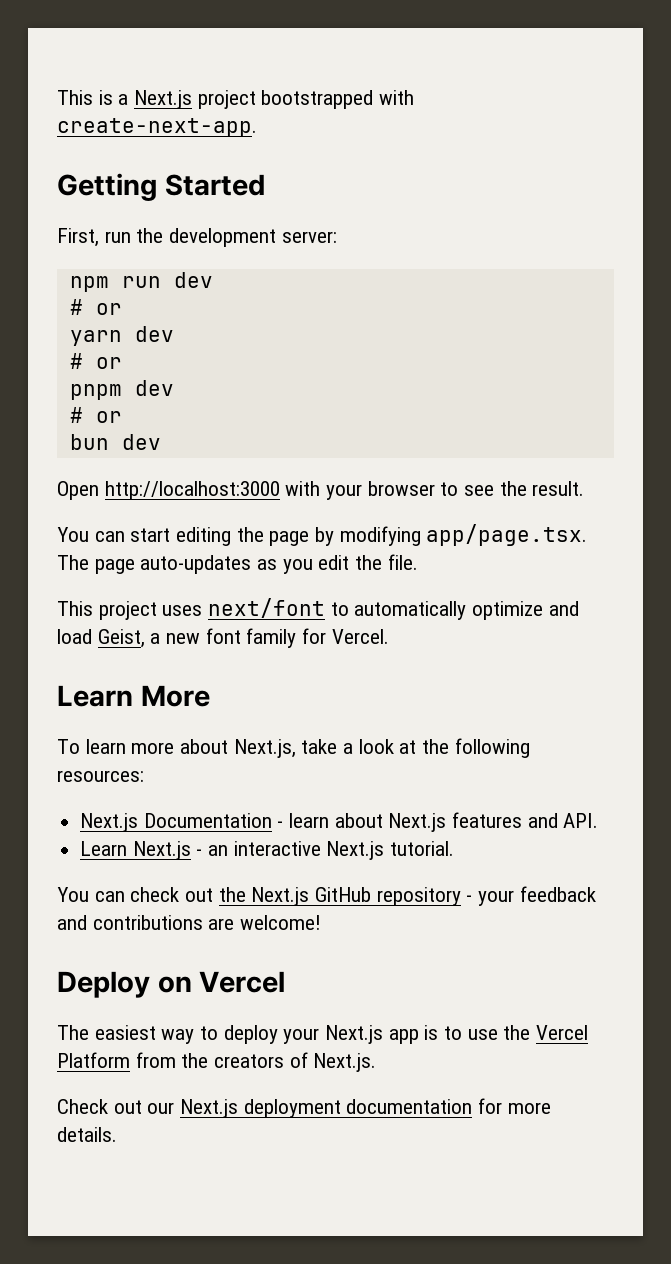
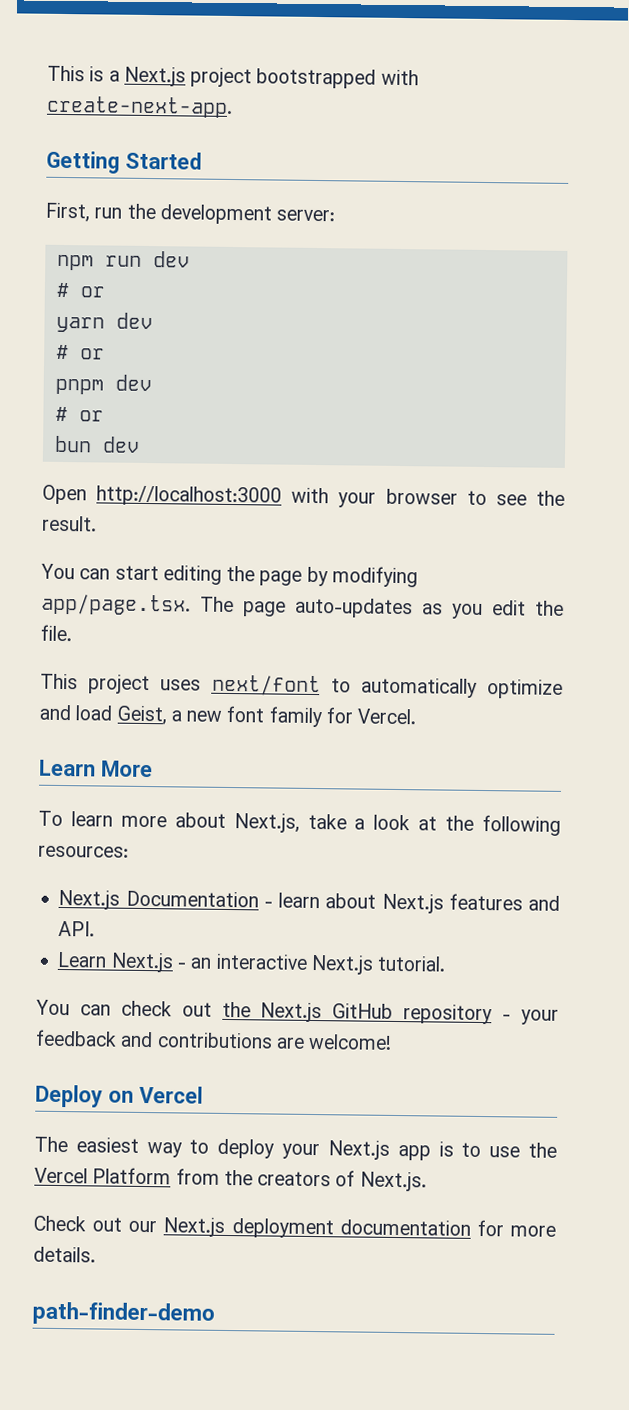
(117, 1134) none -> [32,1301,215,1326] // path-finder-demo

